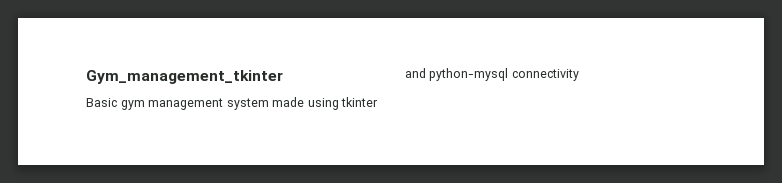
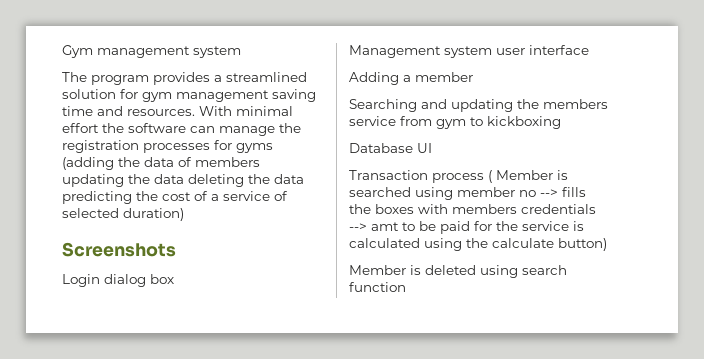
[86,70,283,84] [86,97,378,110] [405,68,579,81] Gym_management_tkinter // Basic gym management system made using tkinter and python-mysql connectivity -> [62,45,241,58] [62,72,307,85] [62,89,316,102] [62,106,293,116] [62,123,301,136] [62,140,273,153] [62,157,260,170] [62,174,304,187] [62,191,288,204] [62,208,184,221] [62,242,176,257] [62,274,174,287] [349,45,589,58] [349,72,473,85] [349,99,608,112] [349,116,561,129] [349,143,432,153] [349,170,568,183] [349,187,586,200] [349,204,596,214] [349,221,584,234] [349,238,607,251] [349,265,567,278] [349,282,406,292] Gym management system // The program provides a streamlined solution for gym management saving time and resources. With minimal effort the software can manage the registration processes for gyms (adding the data of members updating the data deleting the data predicting the cost of a service of selected duration) // Screenshots // Login dialog box // Management system user interface // Adding a member // Searching and updating the members service from gym to kickboxing // Database UI // Transaction process ( Member is searched using member no --> fills the boxes with members credentials --> amt to be paid for the service is calculated using the calculate button) // Member is deleted using search function

